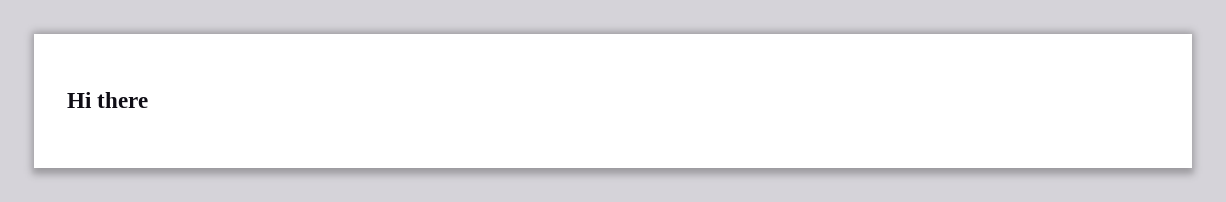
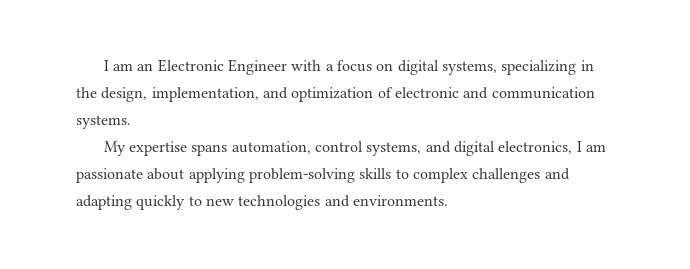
[67,92,149,108] Hi there -> [103,59,594,75] [76,87,595,102] [76,115,131,129] [103,141,606,156] [76,168,570,183] [76,195,448,210] I am an Electronic Engineer with a focus on digital systems, specializing in the design, implementation, and optimization of electronic and communication systems. // My expertise spans automation, control systems, and digital electronics, I am passionate about applying problem-solving skills to complex challenges and adapting quickly to new technologies and environments.

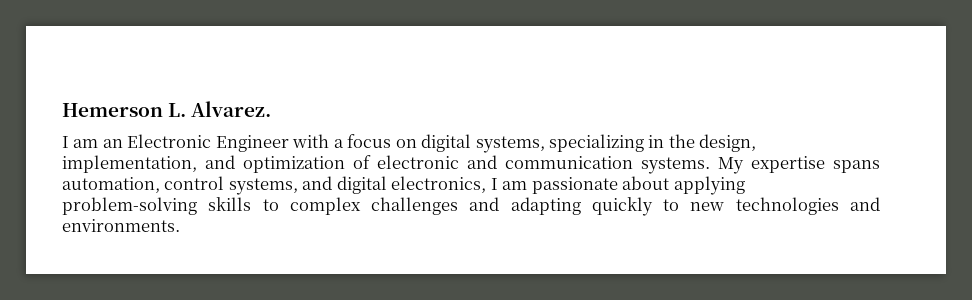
(103, 65) none -> [62,101,272,117] Hemerson L. Alvarez. //
(131, 122) // -> (710, 165) none

